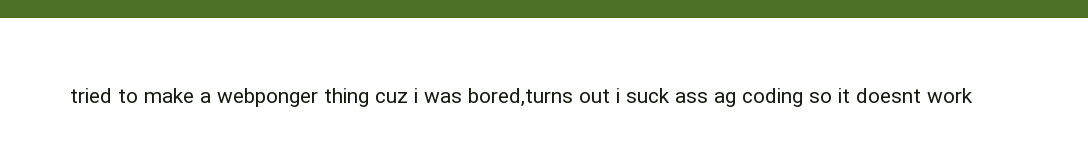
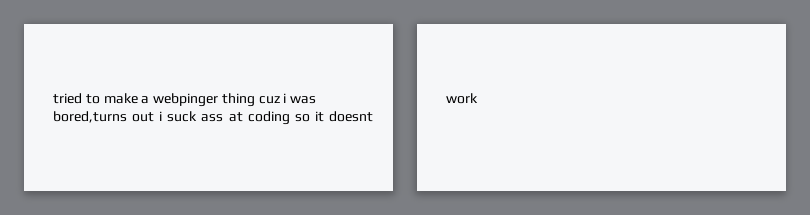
[217,88,318,107] webponger -> [153,93,219,107] webpinger
[714,92,736,107] ag -> [228,112,243,122] at

